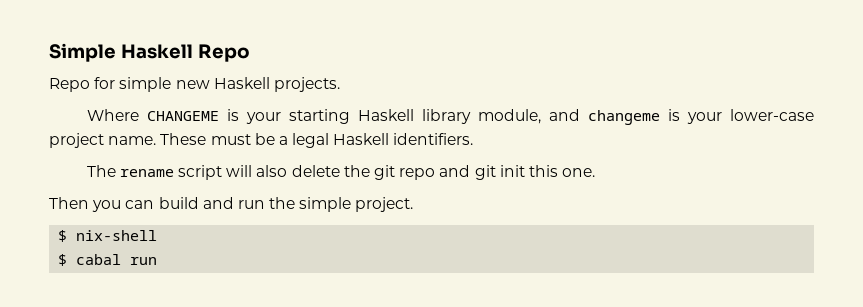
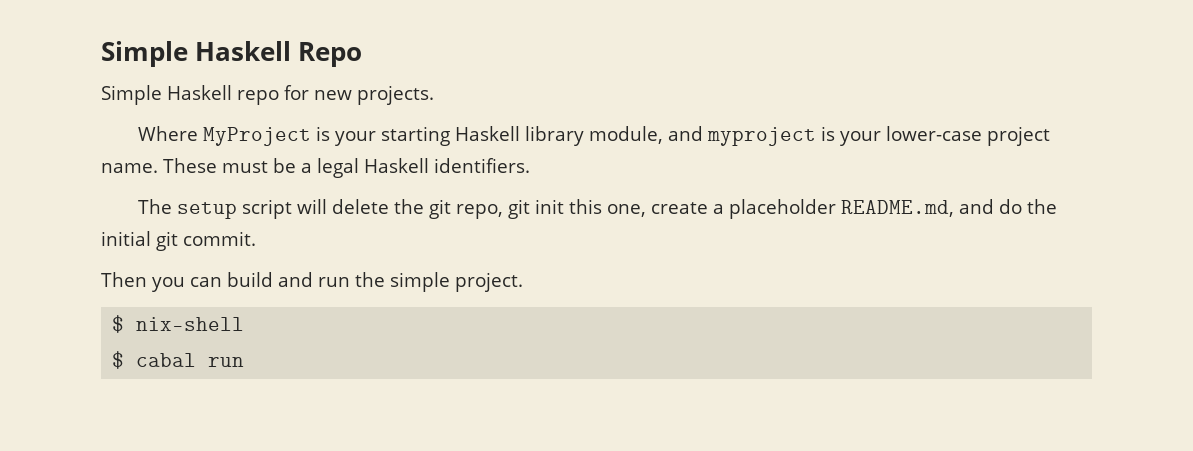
[49,77,270,92] Repo for simple new Haskell -> [101,85,352,105] Simple Haskell repo for new
[146,111,219,121] CHANGEME -> [202,127,311,146] MyProject
[587,110,660,125] changeme -> [706,127,816,146] myproject
[119,169,174,177] rename -> [176,202,237,219] setup
[256,165,288,177] also -> (327, 206) none
[399,165,471,180] repo and -> [455,204,503,219] repo,
[562,168,596,177] one. -> [606,199,1057,219] [101,231,256,251] one, create a placeholder README.md, and do the initial git commit.

